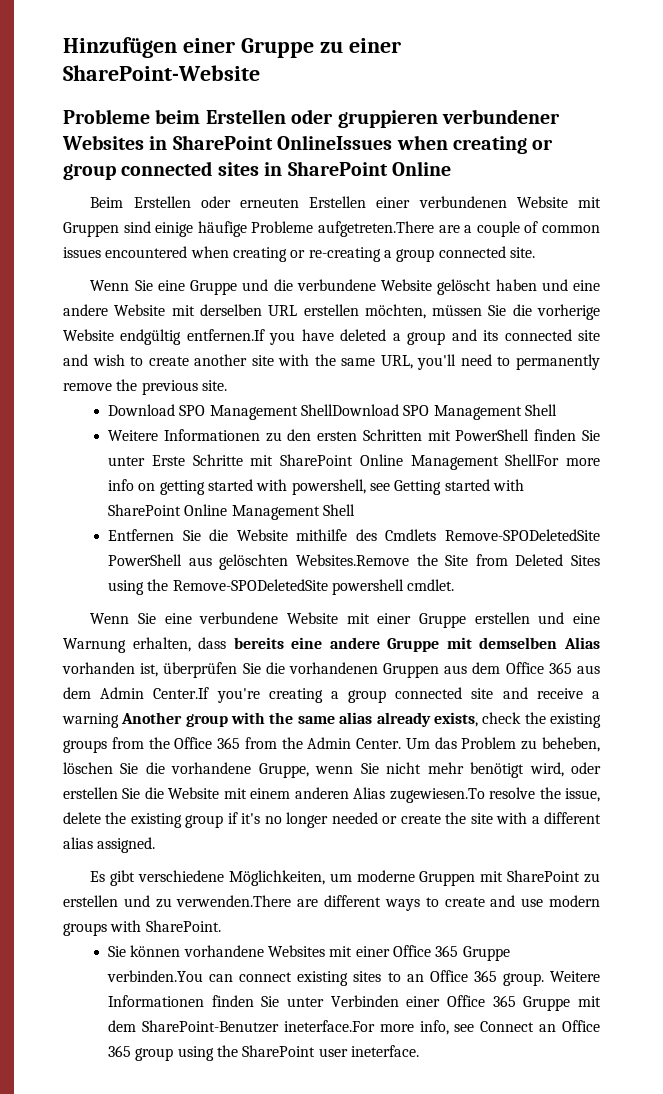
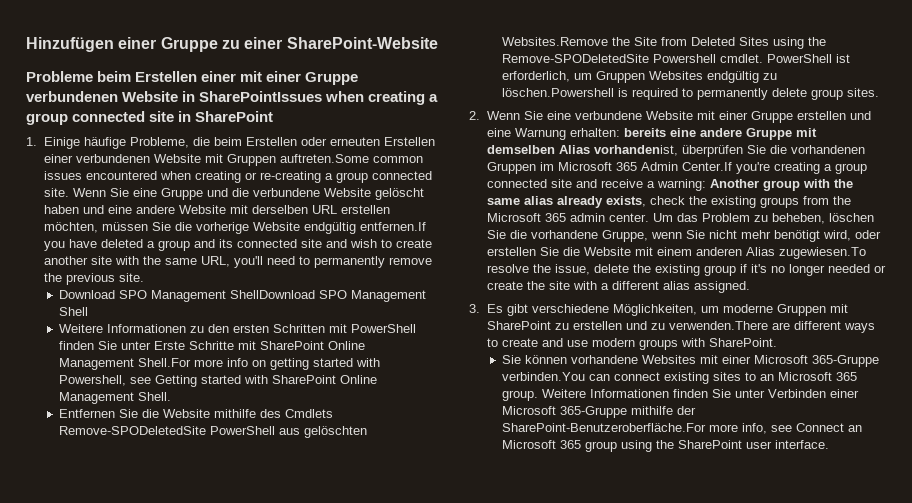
[291,109,560,128] [62,135,554,154] [63,161,451,180] [90,197,124,208] oder gruppieren verbundener Websites in SharePoint OnlineIssues when creating or group connected sites in SharePoint Online // Beim -> [201,71,359,85] [26,91,439,105] [26,111,274,125] [26,137,243,149] einer mit einer Gruppe verbundenen Website in SharePointIssues when creating a group connected site in SharePoint // 1. Einige häufige Probleme, die beim
[123,221,539,237] sind einige häufige Probleme aufgetreten.There are a couple of -> [280,154,370,163] auftreten.Some
(535, 252) // -> (70, 192) none
[505,454,560,466] ShellFor -> [137,358,191,367] Shell.For
[291,479,366,495] powershell, -> [58,375,126,386] Powershell,
[323,504,356,516] Shell -> [137,392,171,401] Shell.
[332,579,405,595] powershell -> [652,54,716,63] Powershell
(455, 585) // -> [766,54,850,63] [501,71,777,83] [501,88,879,100] [469,111,480,120] PowerShell ist erforderlich, um Gruppen Websites endgültig zu löschen.Powershell is required to permanently delete group sites. // 2.
[132,637,227,652] erhalten, dass -> [570,128,621,137] erhalten:
[62,662,159,677] vorhanden ist, -> [594,145,679,156] vorhandenist,
[444,662,600,674] [63,687,91,699] aus dem Office 365 aus dem -> [540,162,638,171] im Microsoft 365
[62,713,119,728] warning -> [657,179,707,191] warning:
[174,737,402,749] Office 365 from the Admin Center. -> [487,213,650,222] Microsoft 365 admin center.
(156, 845) none -> [469,304,480,313] 3.
[392,945,510,961] Office 365 Gruppe -> [753,355,879,367] Microsoft 365-Gruppe
[429,970,468,982] Office -> [777,372,832,381] Microsoft
[447,995,602,1011] [108,1020,375,1033] Office 365 Gruppe mit dem SharePoint-Benutzer ineterface.For -> [501,406,696,418] [501,423,706,432] Microsoft 365-Gruppe mithilfe der SharePoint-Benutzeroberfläche.For
[562,1020,600,1032] Office -> [501,440,556,449] Microsoft
[350,1045,419,1057] ineterface. -> [774,440,829,449] interface.

